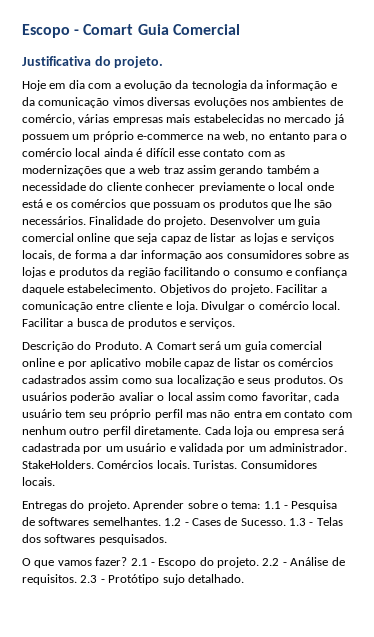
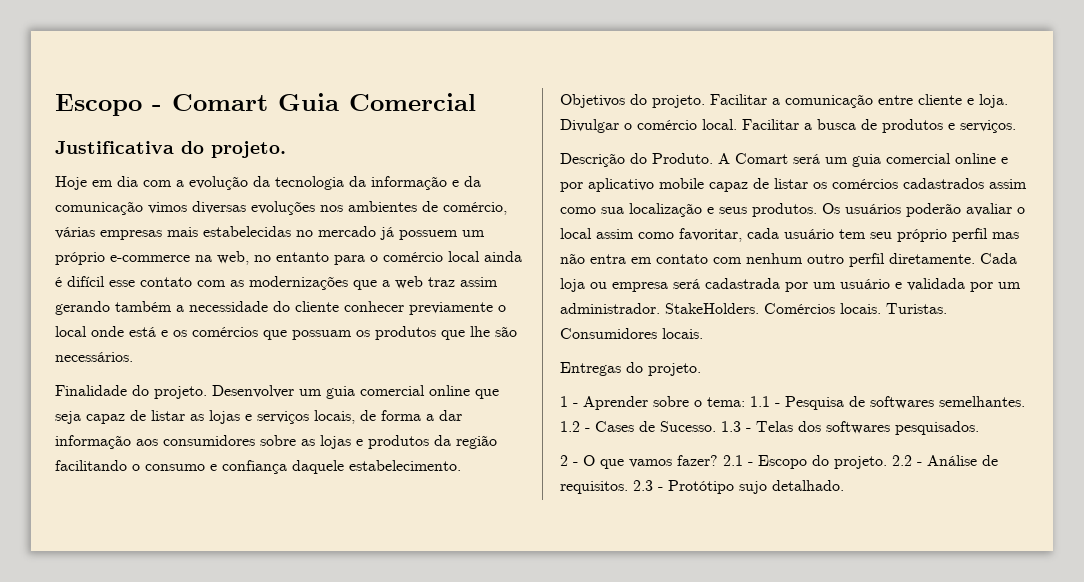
(86, 220) none -> (133, 357) //
(130, 505) none -> [560,396,578,407] // 1 -
(167, 539) none -> [560,455,578,466] 2 -

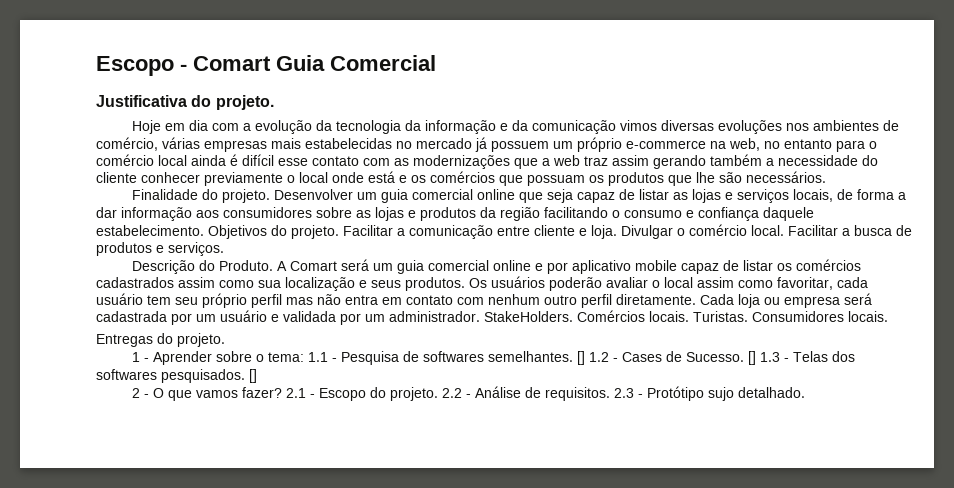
(1025, 401) none -> [576,351,585,365] []
(716, 426) none -> [747,351,756,365] []
(979, 428) none -> [249,369,257,383] []

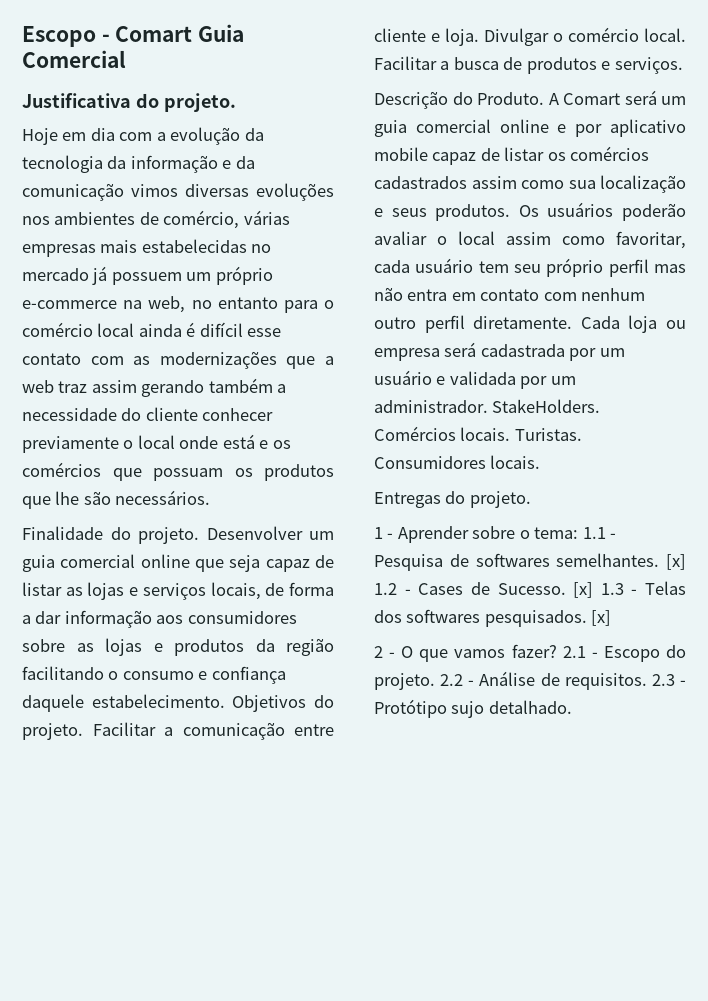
[576,351,585,365] [] -> [666,554,686,570] [x]
[747,351,756,365] [] -> [573,582,594,598] [x]
[249,369,257,383] [] -> [591,610,612,626] [x]

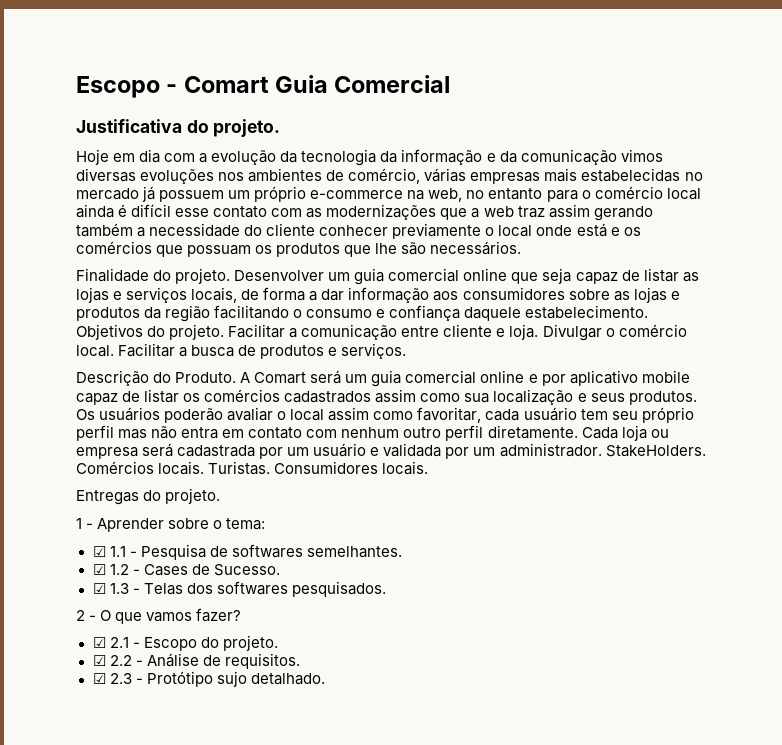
(579, 533) none -> [92,546,106,557] // ☑
[666,554,686,570] [x] -> [92,564,106,575] // ☑
[573,582,594,598] [x] -> [92,583,106,594] // ☑
[591,610,612,626] [x] -> (386, 589) none
(557, 651) none -> [92,637,106,648] // ☑
(435, 681) none -> [92,655,106,666] // ☑
(647, 681) none -> [92,673,106,684] // ☑

